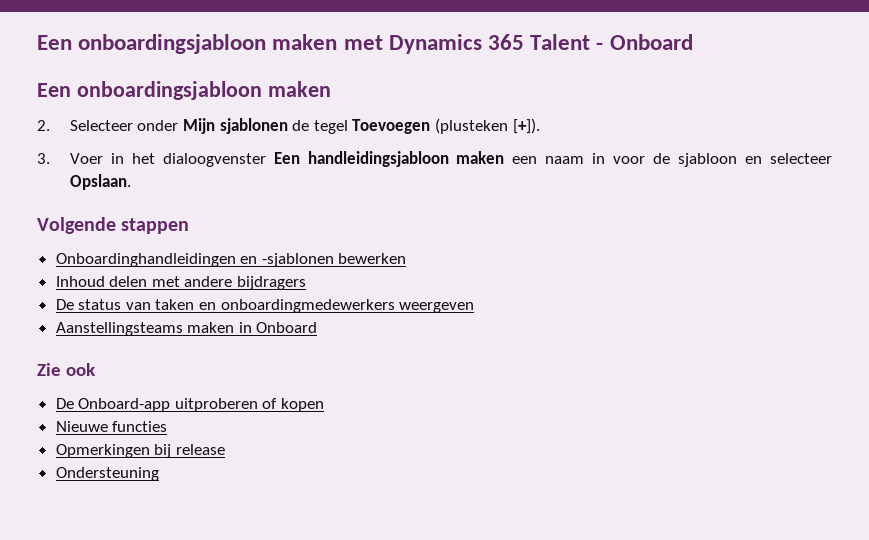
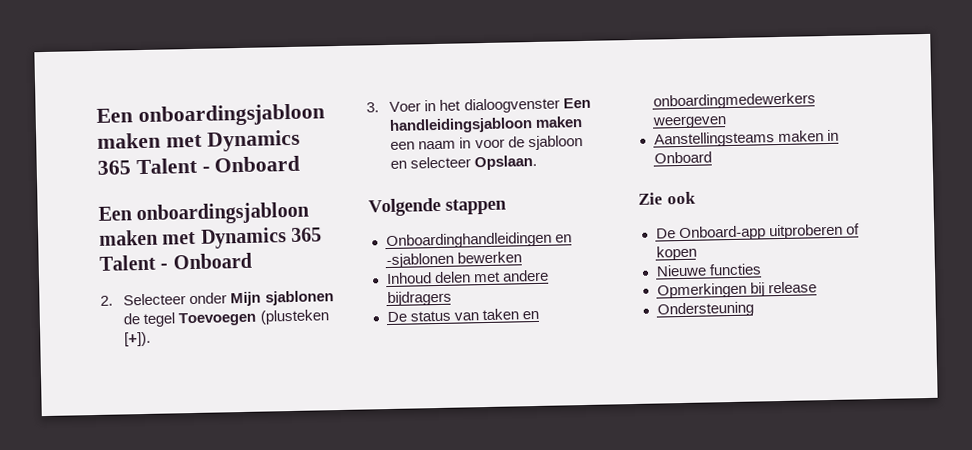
(331, 89) none -> [162,227,323,249] [99,252,252,271] met Dynamics 365 Talent - Onboard

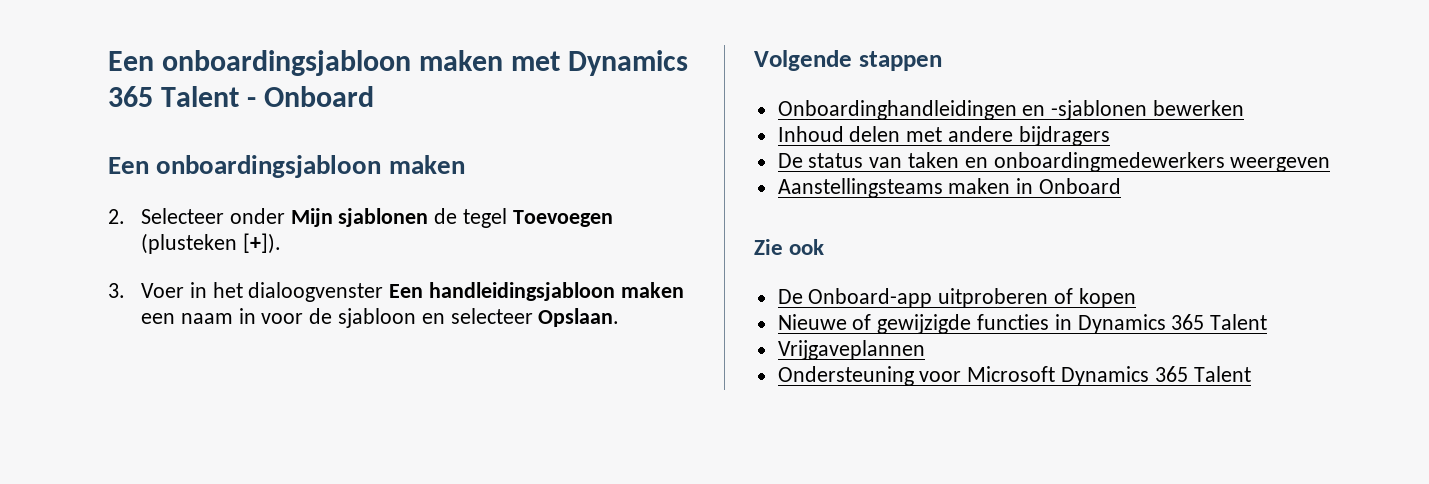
[162,227,323,249] [99,252,252,271] met Dynamics 365 Talent - Onboard -> (465, 164) none
(707, 270) none -> [852,314,972,334] of gewijzigde
[656,281,817,299] [656,301,754,318] // Opmerkingen bij release // Ondersteuning -> [1054,314,1268,334] [777,340,925,360] [777,366,1251,386] in Dynamics 365 Talent // Vrijgaveplannen // Ondersteuning voor Microsoft Dynamics 365 Talent

